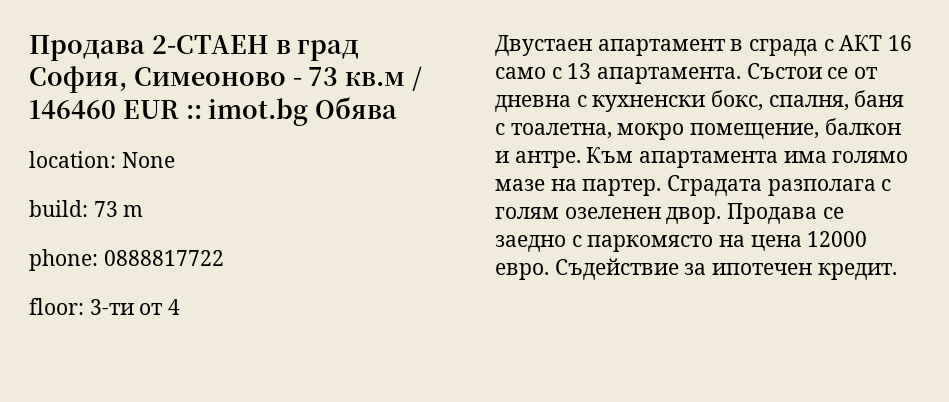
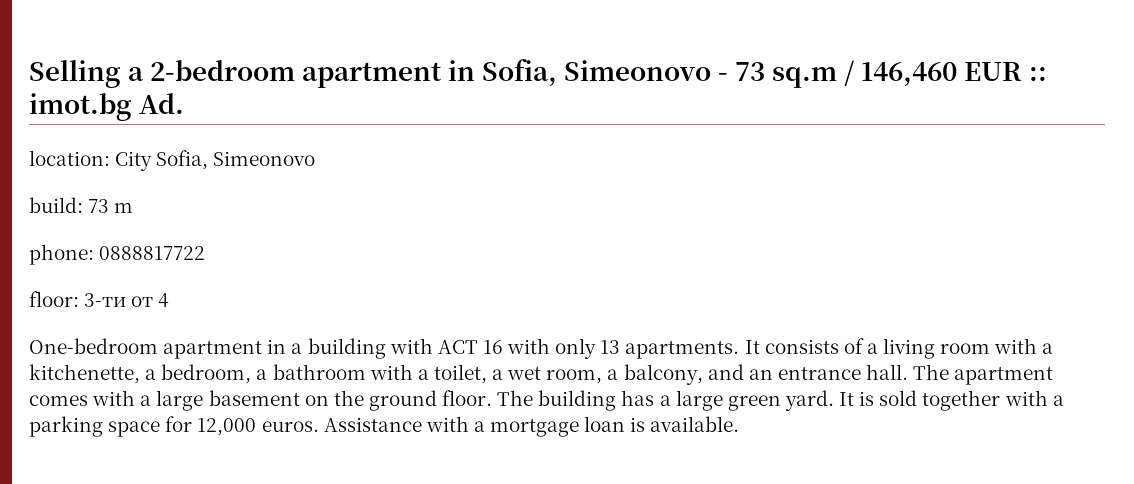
[29,35,360,61] [29,66,422,93] [29,100,116,119] Продава 2-СТАЕН в град София, Симеоново - 73 кв.м / 146460 -> [29,59,958,88] Selling a 2-bedroom apartment in Sofia, Simeonovo - 73 sq.m / 146,460
[315,96,397,119] [29,151,175,168] Обява // location: None -> [139,93,185,114] [29,150,316,171] Ad. // location: City Sofia, Simeonovo
[495,35,913,56] [495,63,879,84] [495,90,905,112] [495,118,901,140] [495,147,909,168] [495,175,892,196] [495,203,844,224] [495,231,868,252] [495,258,897,280] Двустаен апартамент в сграда с АКТ 16 само с 13 апартамента. Състои се от дневна с кухненски бокс, спалня, баня с тоалетна, мокро помещение, балкон и антре. Към апартамента има голямо мазе на партер. Сградата разполага с голям озеленен двор. Продава се заедно с паркомясто на цена 12000 евро. Съдействие за ипотечен кредит. -> [29,338,1054,359] [29,364,1054,385] [29,390,1064,411] [29,416,740,437] One-bedroom apartment in a building with ACT 16 with only 13 apartments. It consists of a living room with a kitchenette, a bedroom, a bathroom with a toilet, a wet room, a balcony, and an entrance hall. The apartment comes with a large basement on the ground floor. The building has a large green yard. It is sold together with a parking space for 12,000 euros. Assistance with a mortgage loan is available.

